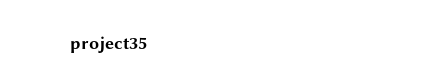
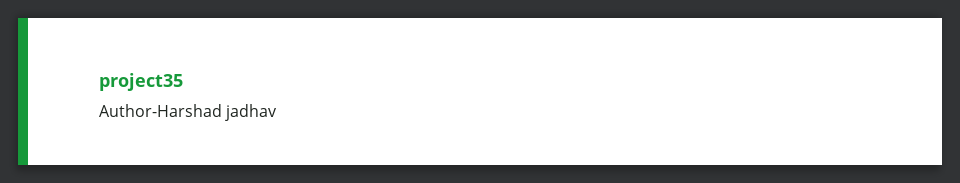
(147, 44) none -> [99,104,278,121] // Author-Harshad jadhav

